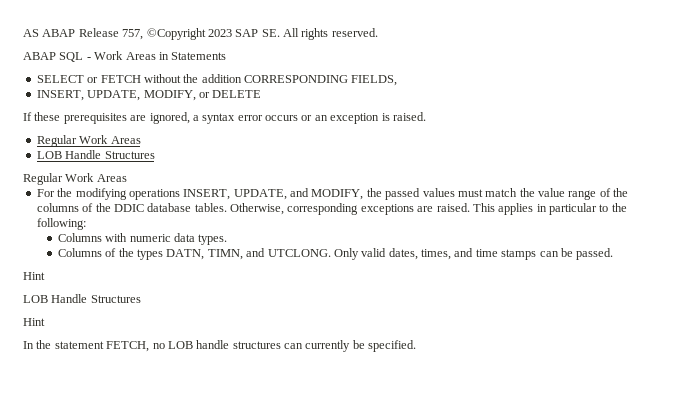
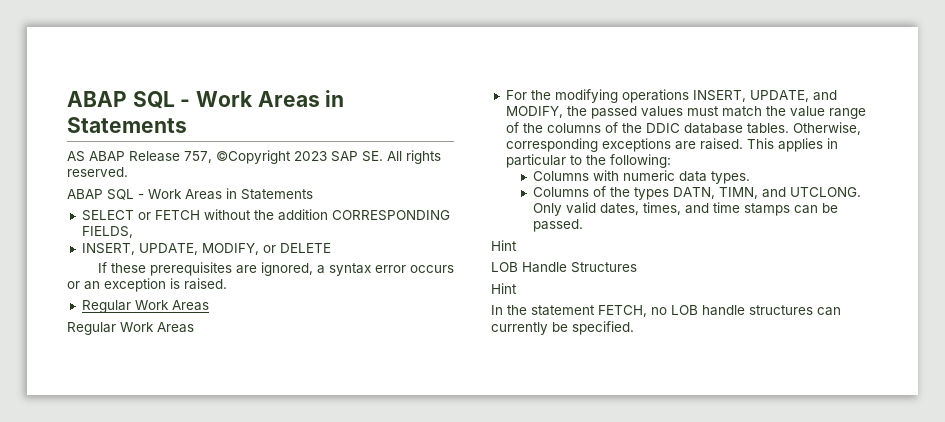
(23, 33) none -> [67,90,345,109] [67,117,187,133] ABAP SQL - Work Areas in Statements //
[36,150,155,159] // LOB Handle Structures -> (209, 305) none

